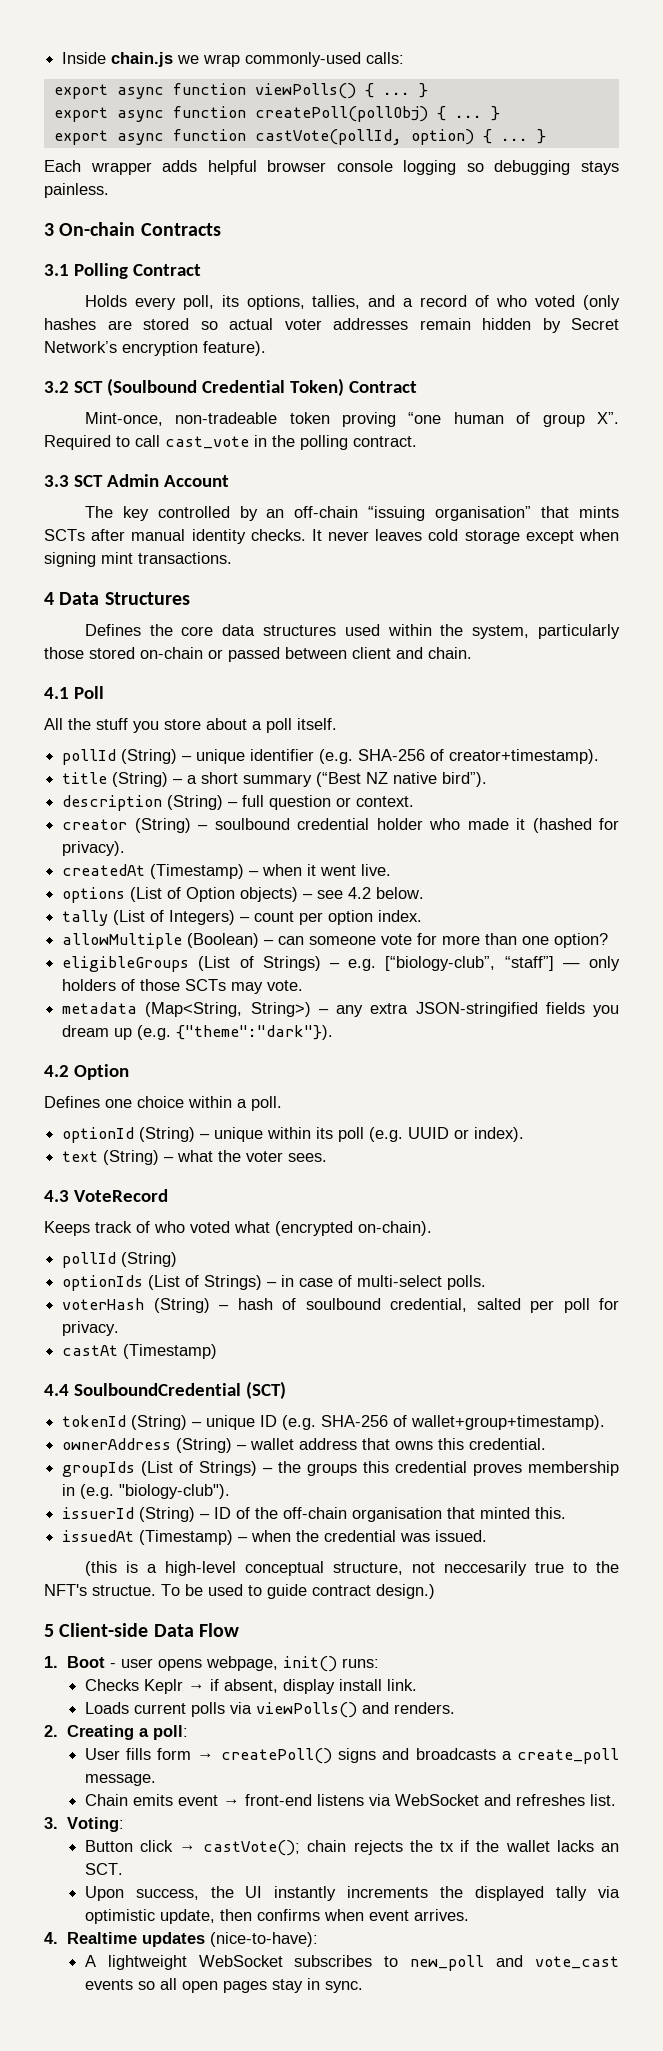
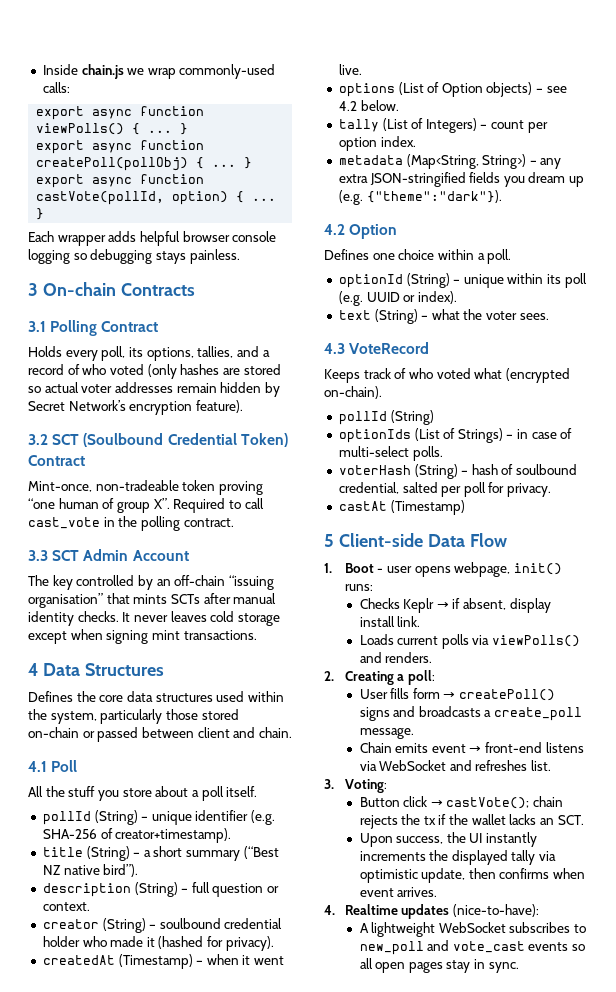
[62,933,609,949] [62,956,620,972] [62,979,304,994] // allowMultiple (Boolean) – can someone vote for more than one option? // eligibleGroups (List of Strings) – e.g. [“biology-club”, “staff”] — only holders of those SCTs may vote. -> (416, 141) none
[44,1381,286,1399] [62,1415,606,1430] [62,1438,547,1453] [62,1461,620,1477] [62,1484,231,1499] [62,1507,567,1522] [62,1530,488,1545] [84,1561,620,1576] [44,1584,435,1599] // 4.4 SoulboundCredential (SCT) // tokenId (String) – unique ID (e.g. SHA-256 of wallet+group+timestamp). // ownerAddress (String) – wallet address that owns this credential. // groupIds (List of Strings) – the groups this credential proves membership in (e.g. "biology-club"). // issuerId (String) – ID of the off-chain organisation that minted this. // issuedAt (Timestamp) – when the credential was issued. // (this is a high-level conceptual structure, not neccesarily true to the NFT's structue. To be used to guide contract design.) -> (465, 507) none

